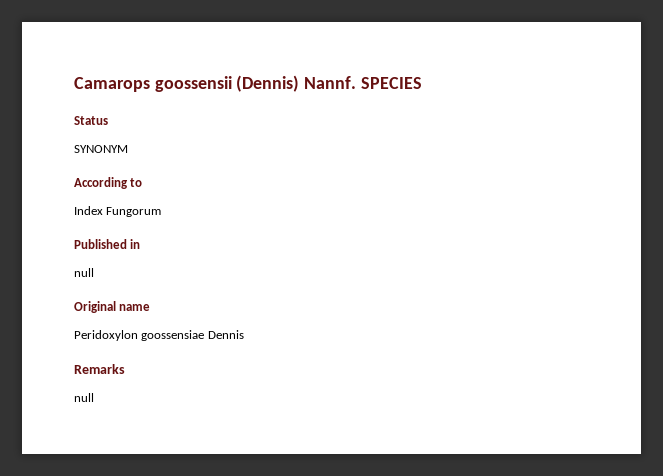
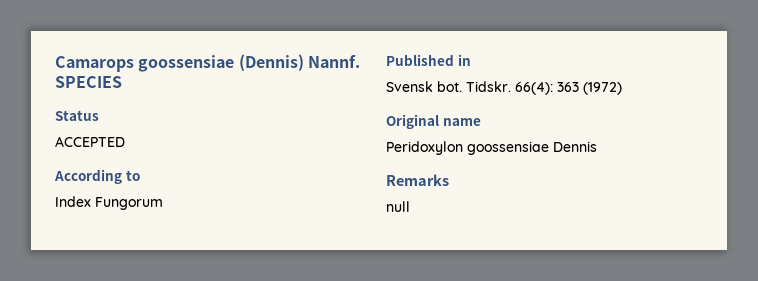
[154,76,232,92] goossensii -> [138,55,235,72] goossensiae
[74,145,128,153] SYNONYM -> [55,136,125,147] ACCEPTED
[74,268,94,277] null -> [386,81,622,95] Svensk bot. Tidskr. 66(4): 363 (1972)

